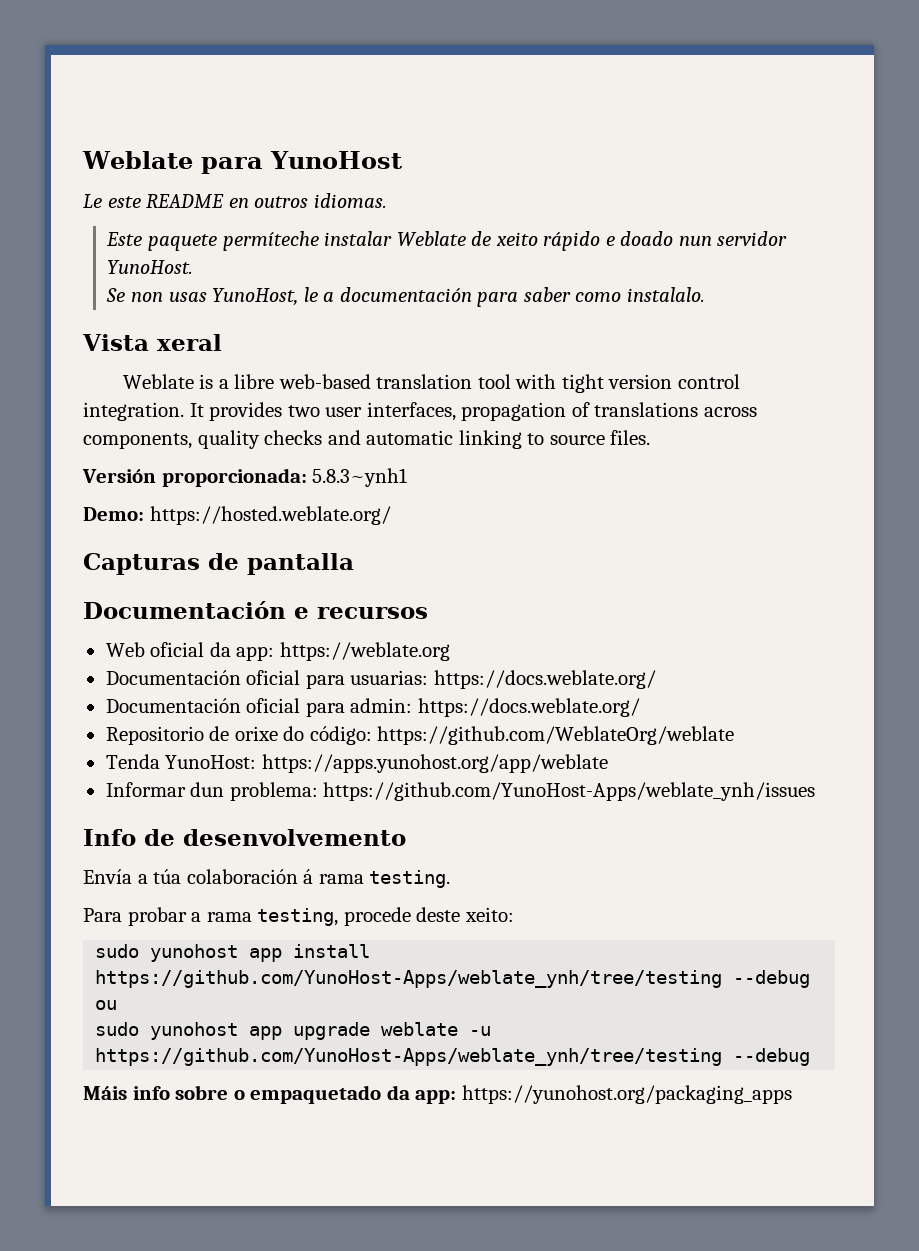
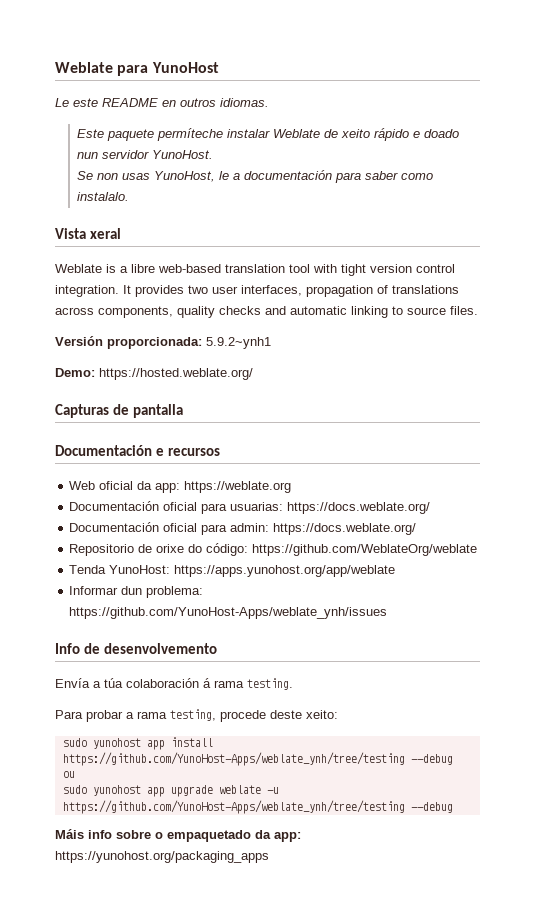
[312,468,408,487] 5.8.3~ynh1 -> [206,337,271,349] 5.9.2~ynh1

